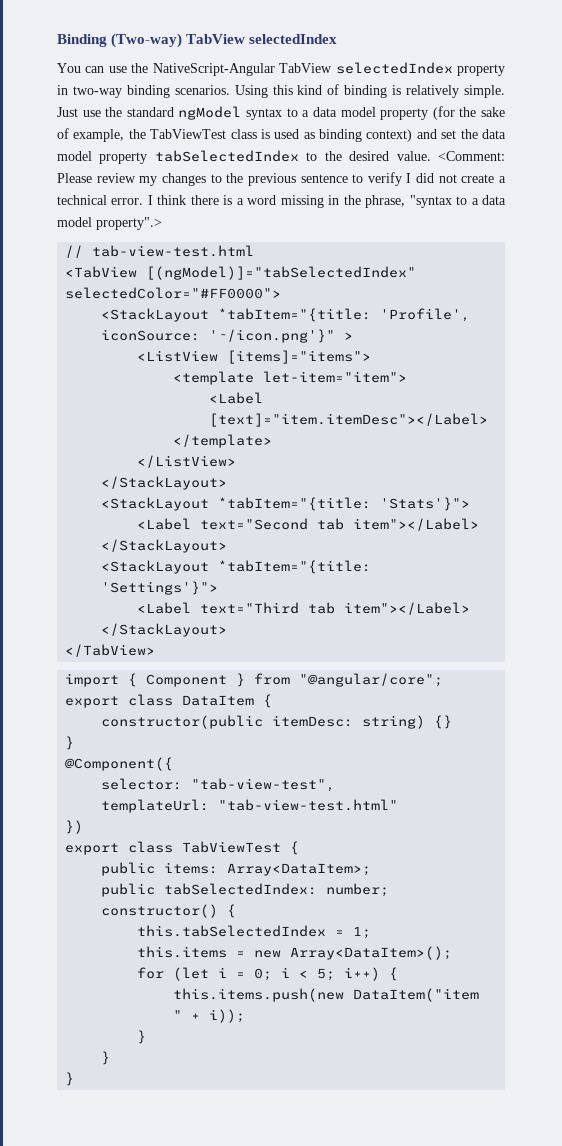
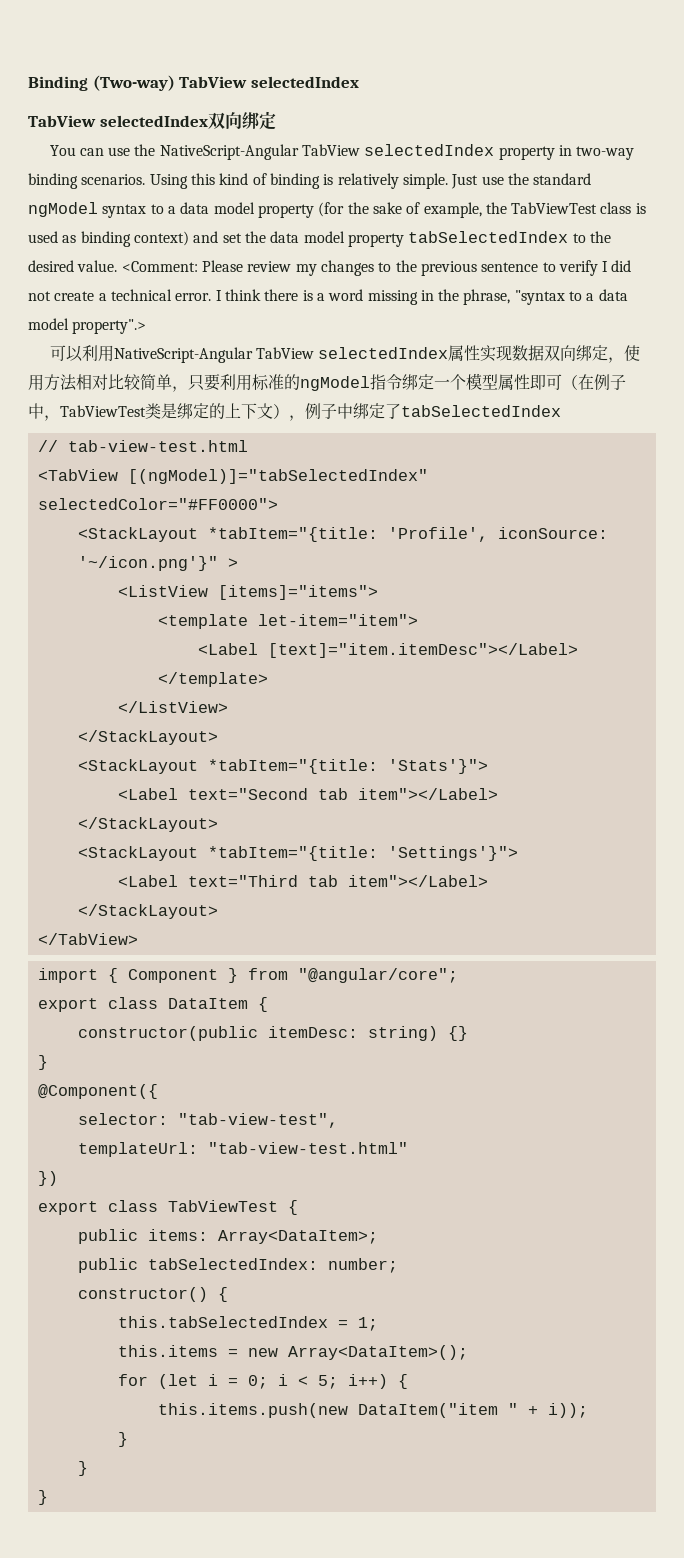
(338, 39) none -> [28,111,276,130] // TabView selectedIndex双向绑定
(162, 223) none -> [49,345,641,363] [28,373,626,392] [28,403,561,421] // 可以利用NativeScript-Angular TabView selectedIndex属性实现数据双向绑定，使用方法相对比较简单，只要利用标准的ngModel指令绑定一个模型属性即可（在例子中，TabViewTest类是绑定的上下文），例子中绑定了tabSelectedIndex

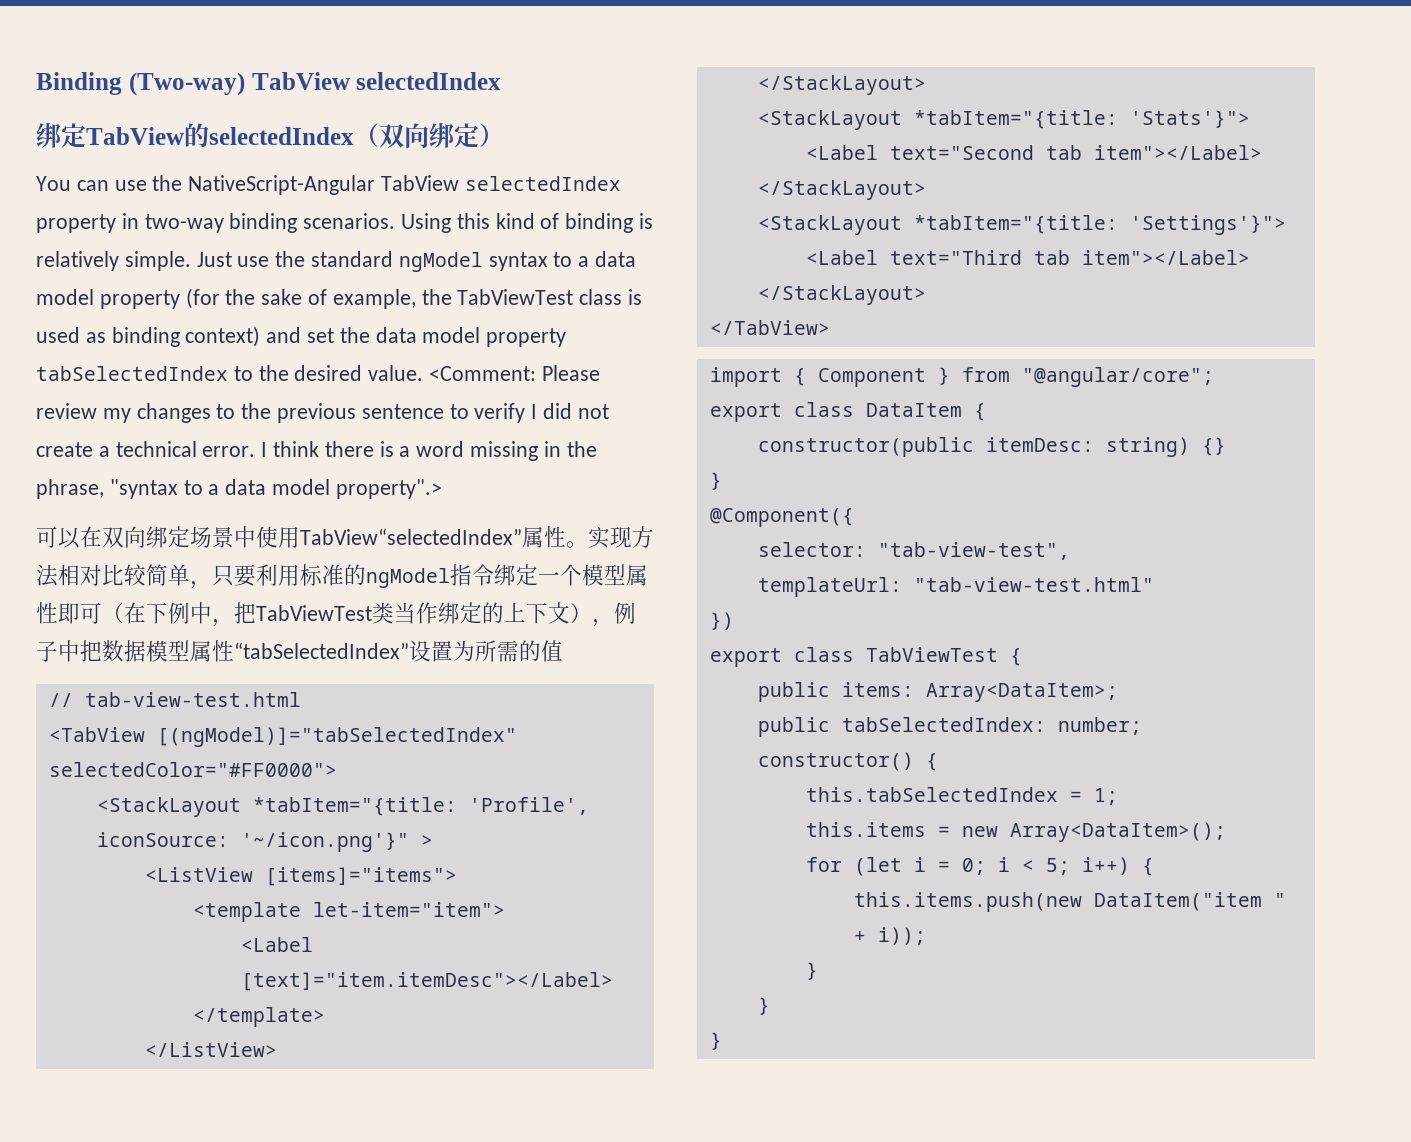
[28,111,276,130] TabView selectedIndex双向绑定 -> [36,123,504,148] 绑定TabView的selectedIndex（双向绑定）
[81,345,641,363] [28,374,44,391] 利用NativeScript-Angular TabView selectedIndex属性实现数据双向绑定，使用 -> [80,526,632,549] 在双向绑定场景中使用TabView“selectedIndex”属性。实现
[594,374,626,390] [28,403,177,421] 例子中，TabViewTest类是 -> [146,602,438,627] 下例中，把TabViewTest类当作
[353,403,561,419] 绑定了tabSelectedIndex -> [80,640,563,662] 把数据模型属性“tabSelectedIndex”设置为所需的值

